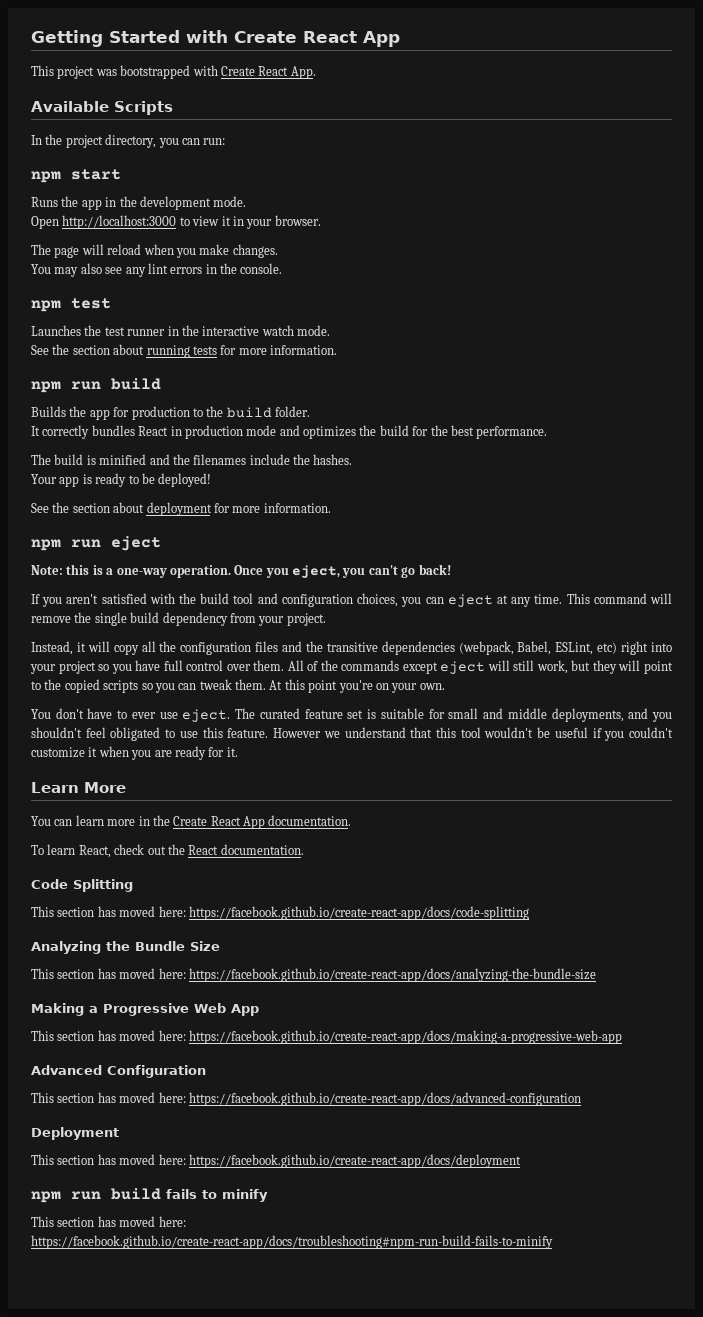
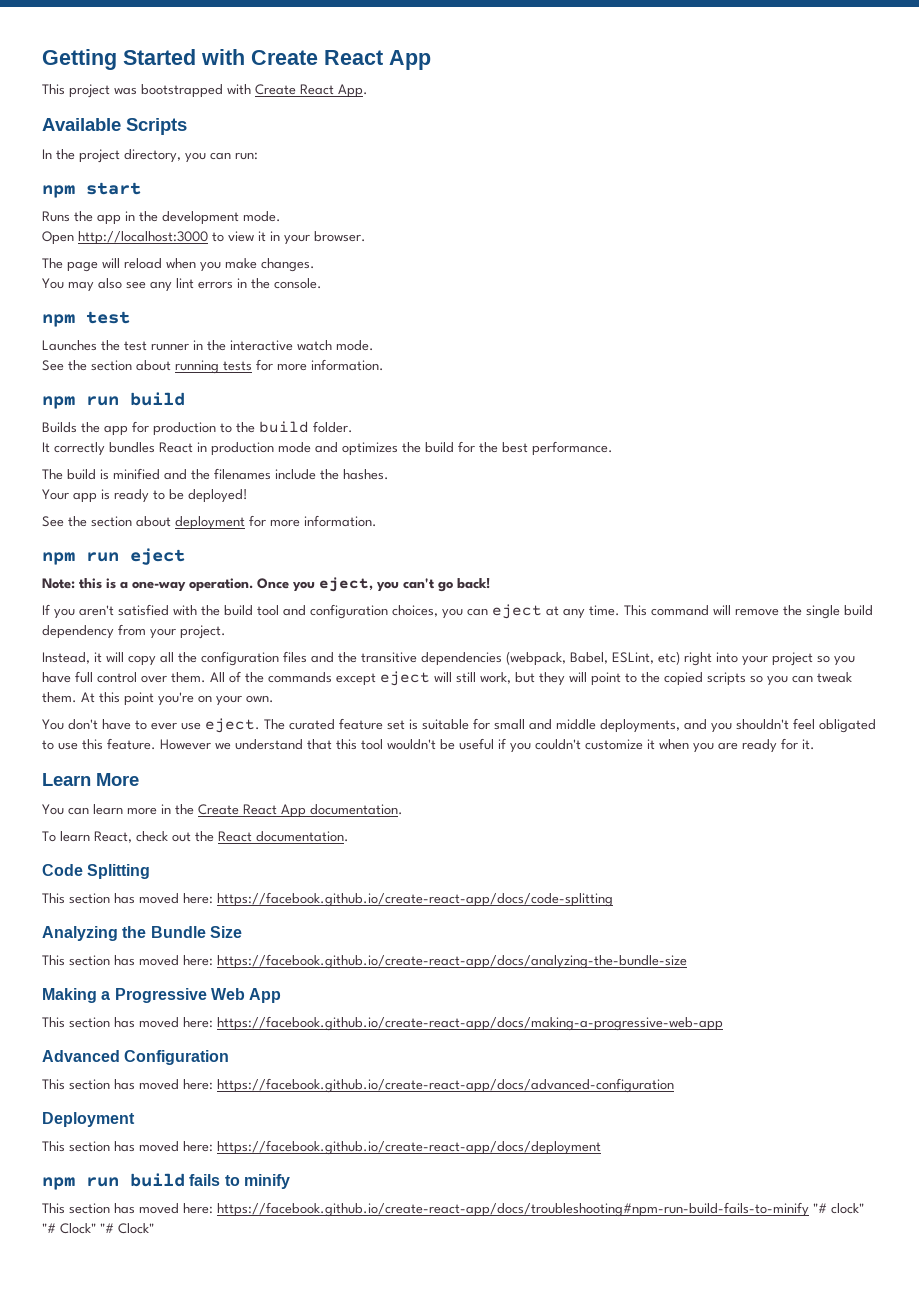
(553, 1242) none -> [813,1203,864,1214] [42,1223,154,1234] "# clock" "# Clock" "# Clock"

